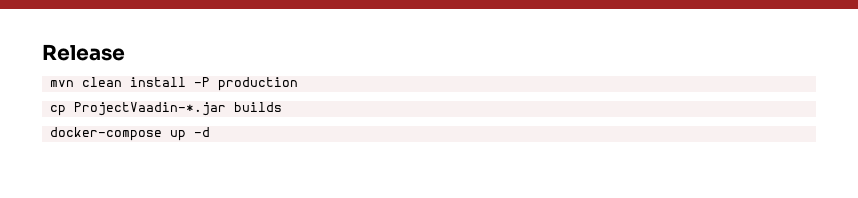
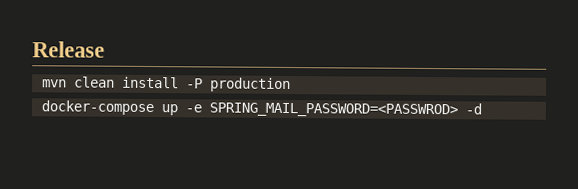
[49,102,282,116] // cp ProjectVaadin-*.jar builds -> (291, 85) none
(186, 135) none -> [184,102,458,118] -e SPRING_MAIL_PASSWORD=<PASSWROD>

